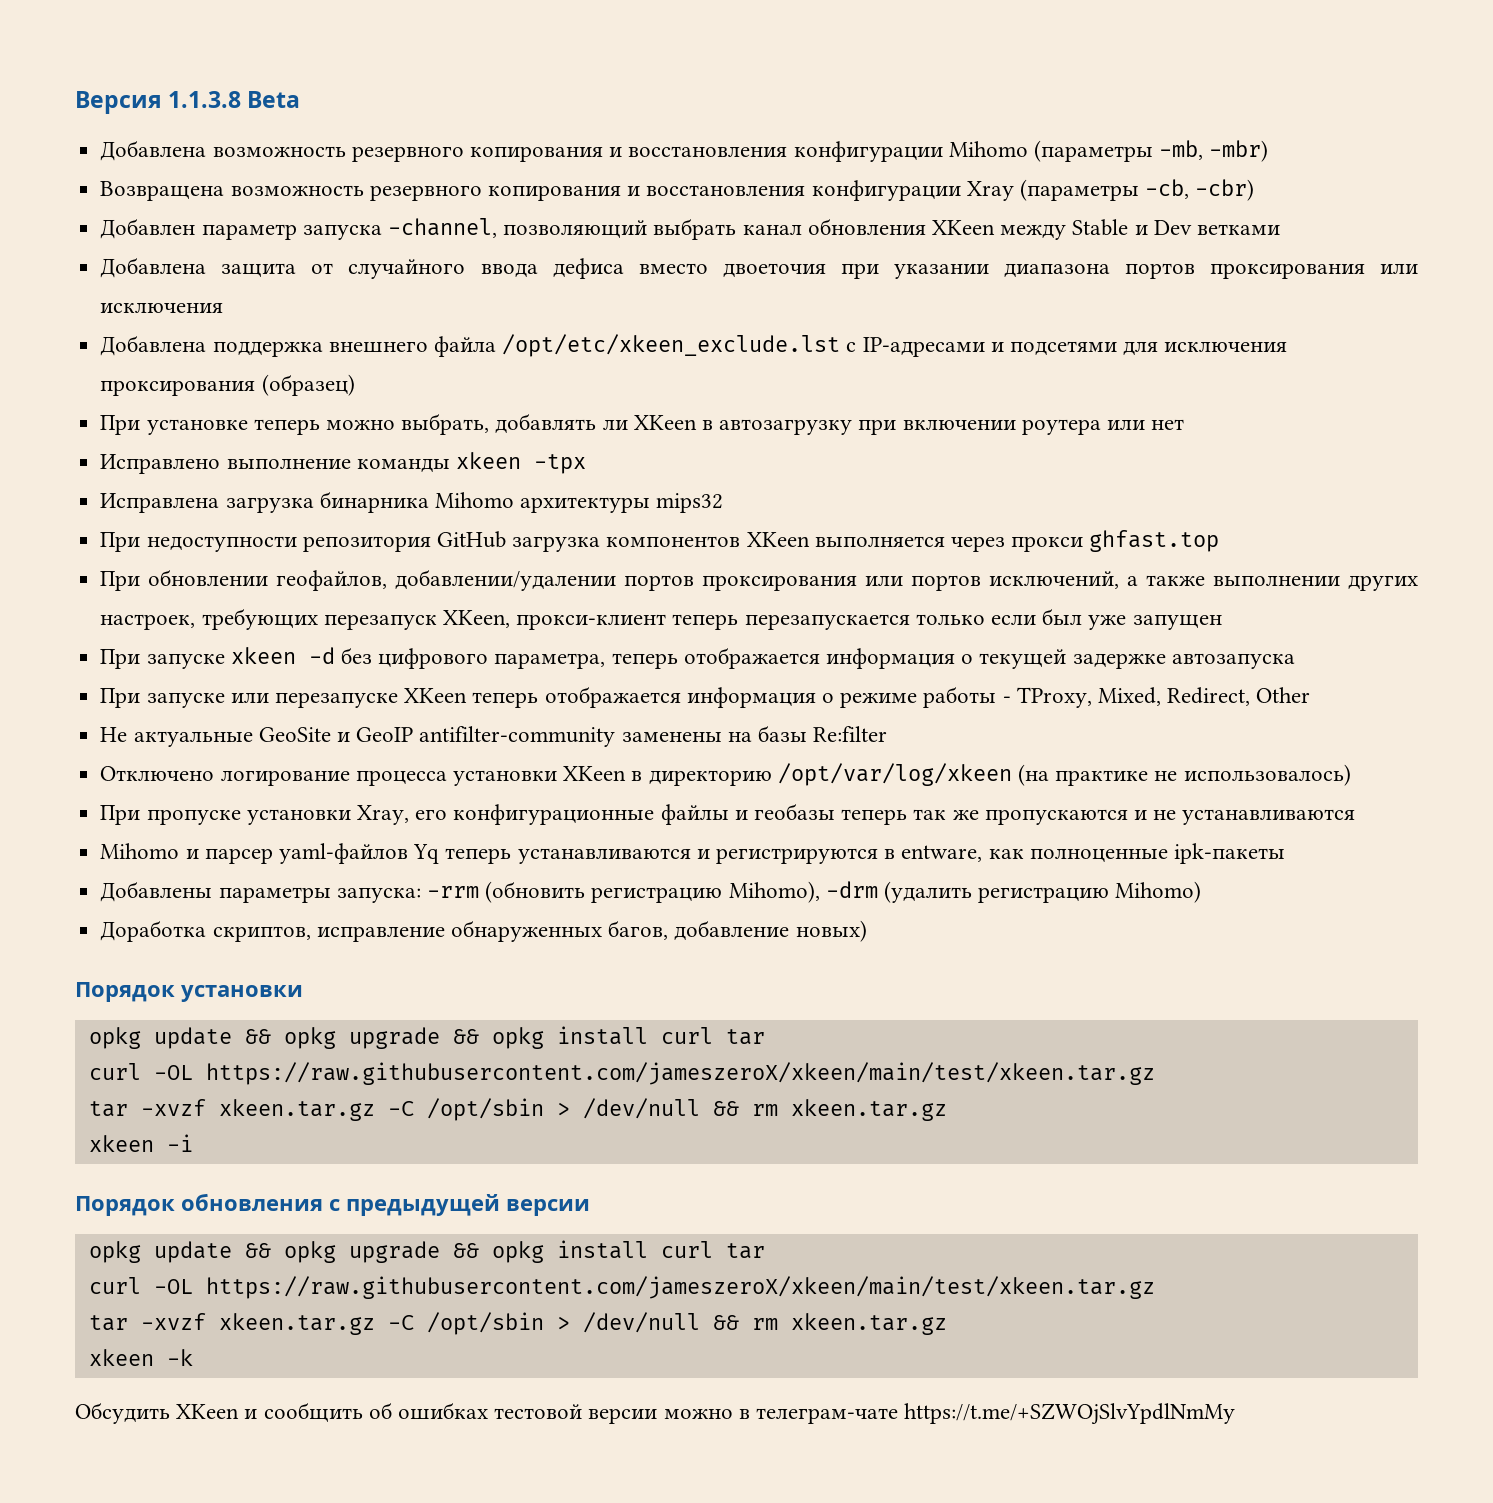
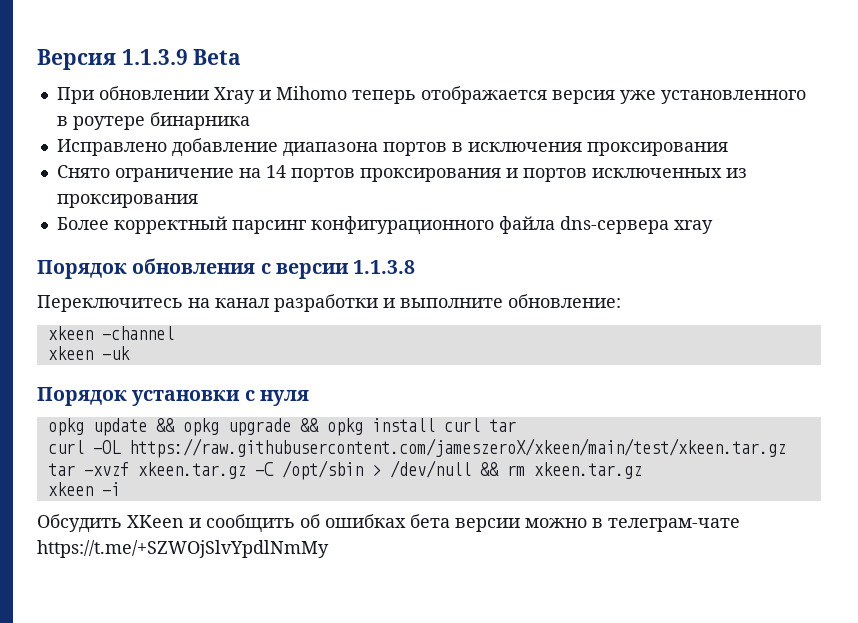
[168,91,242,108] 1.1.3.8 -> [121,49,188,65] 1.1.3.9
[100,140,1269,162] [100,179,1255,201] [100,218,1281,240] [100,257,1418,279] [100,302,224,313] [100,334,1288,357] [100,374,355,396] [100,413,1185,435] [100,452,586,474] [100,491,724,513] [100,530,1220,552] [100,569,1418,591] [100,608,1222,630] [100,647,1295,669] [100,686,1311,708] [100,725,888,747] [100,763,1351,786] [100,803,1356,825] [100,843,1286,864] [100,881,1202,903] [100,920,867,942] Добавлена возможность резервного копирования и восстановления конфигурации Mihomo (параметры -mb, -mbr) // Возвращена возможность резервного копирования и восстановления конфигурации Xray (параметры -cb, -cbr) // Добавлен параметр запуска -channel, позволяющий выбрать канал обновления XKeen между Stable и Dev ветками // Добавлена защита от случайного ввода дефиса вместо двоеточия при указании диапазона портов проксирования или исключения // Добавлена поддержка внешнего файла /opt/etc/xkeen_exclude.lst c IP-адресами и подсетями для исключения проксирования (образец) // При установке теперь можно выбрать, добавлять ли XKeen в автозагрузку при включении роутера или нет // Исправлено выполнение команды xkeen -tpx // Исправлена загрузка бинарника Mihomo архитектуры mips32 // При недоступности репозитория GitHub загрузка компонентов XKeen выполняется через прокси ghfast.top // При обновлении геофайлов, добавлении/удалении портов проксирования или портов исключений, а также выполнении других настроек, требующих перезапуск XKeen, прокси-клиент теперь перезапускается только если был уже запущен // При запуске xkeen -d без цифрового параметра, теперь отображается информация о текущей задержке автозапуска // При запуске или перезапуске XKeen теперь отображается информация о режиме работы - TProxy, Mixed, Redirect, Other // Не актуальные GeoSite и GeoIP antifilter-community заменены на базы Re:filter // Отключено логирование процесса установки XKeen в директорию /opt/var/log/xkeen (на практике не использовалось) // При пропуске установки Xray, его конфигурационные файлы и геобазы теперь так же пропускаются и не устанавливаются // Mihomo и парсер yaml-файлов Yq теперь устанавливаются и регистрируются в entware, как полноценные ipk-пакеты // Добавлены параметры запуска: -rrm (обновить регистрацию Mihomo), -drm (удалить регистрацию Mihomo) // Доработка скриптов, исправление обнаруженных багов, добавление новых) -> [56,86,806,104] [56,112,250,130] [56,138,728,157] [56,165,747,182] [56,194,198,208] [56,216,713,235] [37,258,416,279] [37,294,621,312] [47,326,174,340] [47,346,130,360] При обновлении Xray и Mihomo теперь отображается версия уже установленного в роутере бинарника // Исправлено добавление диапазона портов в исключения проксирования // Снято ограничение на 14 портов проксирования и портов исключенных из проксирования // Более корректный парсинг конфигурационного файла dns-сервера xray // Порядок обновления с версии 1.1.3.8 // Переключитесь на канал разработки и выполните обновление: // xkeen -channel // xkeen -uk
(303, 993) none -> [244,390,309,406] с нуля
[75,1193,590,1216] [88,1240,765,1263] [88,1276,1155,1299] [88,1312,947,1335] [88,1349,193,1366] // Порядок обновления с предыдущей версии // opkg update && opkg upgrade && opkg install curl tar // curl -OL https://raw.githubusercontent.com/jameszeroX/xkeen/main/test/xkeen.tar.gz // tar -xvzf xkeen.tar.gz -C /opt/sbin > /dev/null && rm xkeen.tar.gz // xkeen -k -> (120, 489) none
[494,1404,583,1419] тестовой -> [410,514,450,528] бета

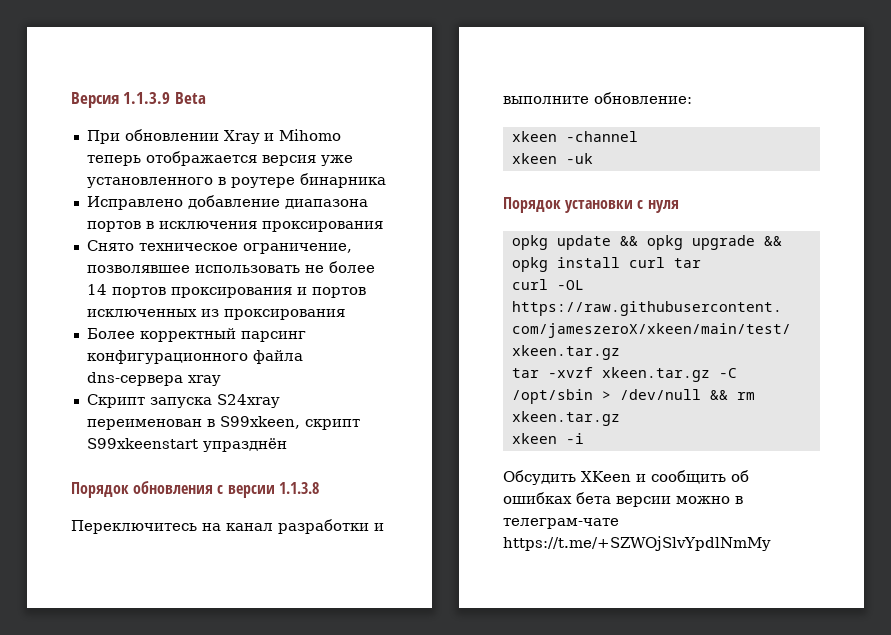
[114,168,261,182] ограничение на -> [138,243,352,254] [86,261,375,273] техническое ограничение, позволявшее использовать не более
(713, 227) none -> [86,394,280,408] [86,416,360,430] [86,438,287,452] // Скрипт запуска S24xray переименован в S99xkeen, скрипт S99xkeenstart упразднён

